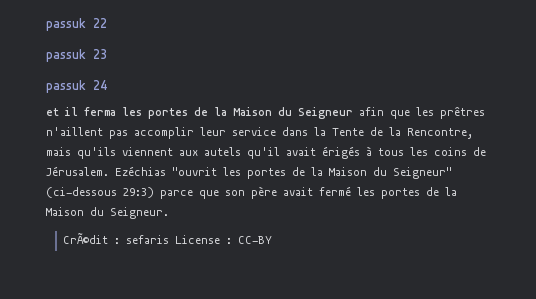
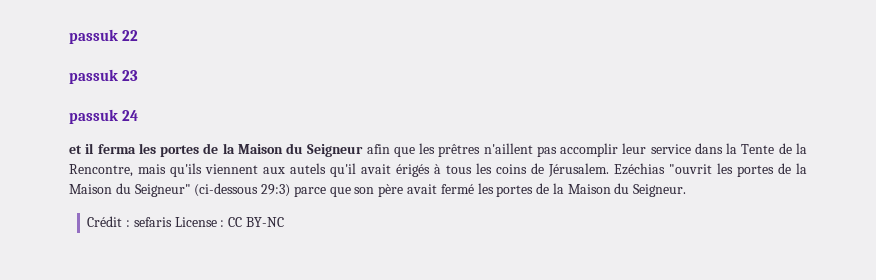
[63,233,109,244] CrÃ©dit -> [87,216,123,227] Crédit
[238,236,273,244] CC-BY -> [228,217,284,227] CC BY-NC

